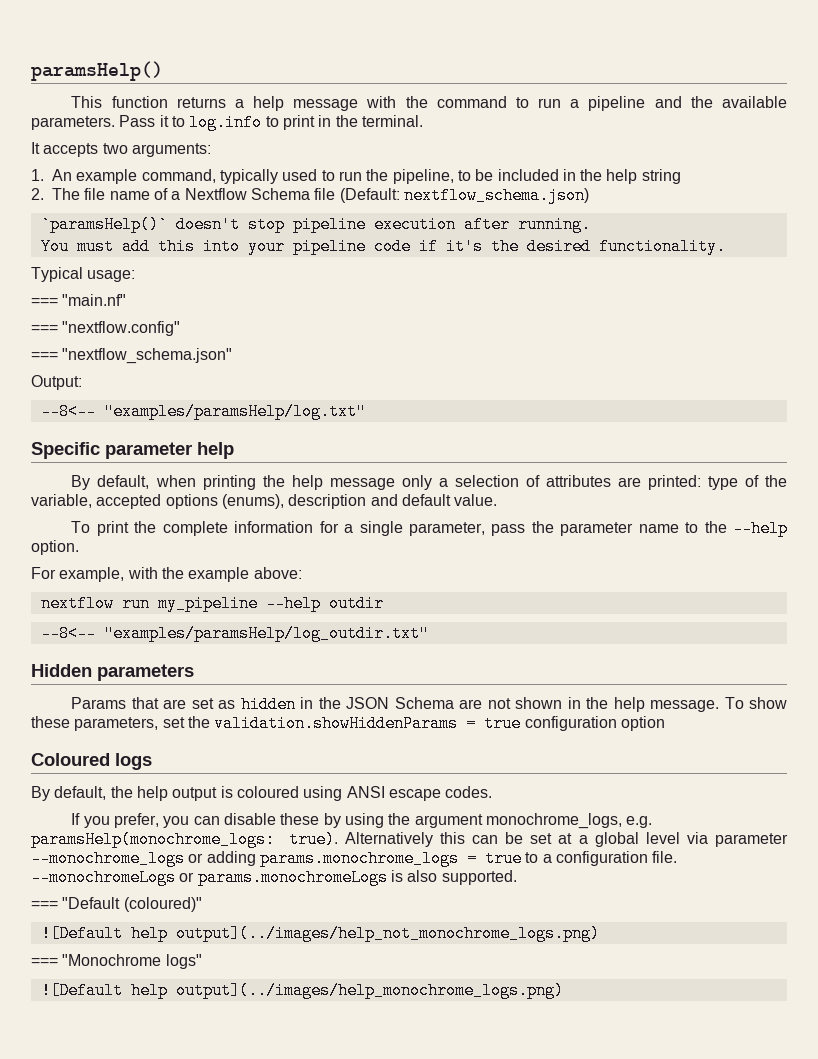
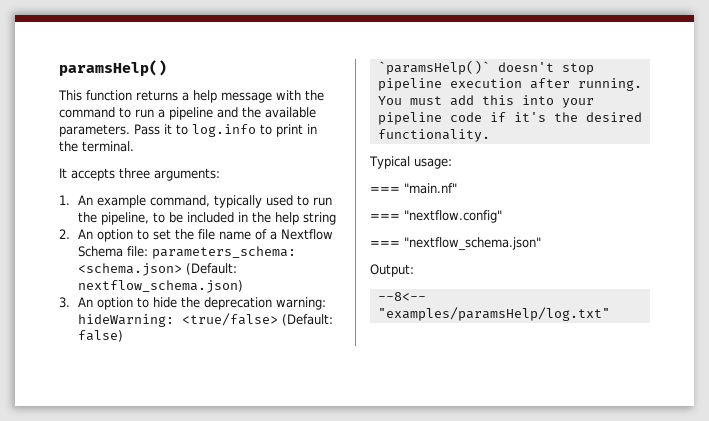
[102,143,128,154] two -> [119,168,150,179] three
[52,188,80,200] The -> [77,229,194,242] An option to set the
[314,188,336,200] file -> [126,246,296,259] [77,263,182,276] file: parameters_schema: <schema.json>
(589, 195) none -> [59,297,326,310] [77,313,333,327] [77,330,123,342] // 3. An option to hide the deprecation warning: hideWarning: <true/false> (Default: false)
[31,442,234,459] [71,475,787,490] [31,494,498,509] [71,520,789,537] [31,540,79,555] [31,567,302,582] [40,595,384,612] [40,625,429,642] [31,664,194,681] [71,696,787,713] [31,715,665,732] [31,753,152,770] [31,786,493,801] [71,813,653,829] [31,831,789,848] [31,850,678,867] [31,869,517,886] [31,897,202,912] [40,925,600,942] [31,954,202,969] [40,982,564,999] // Specific parameter help // By default, when printing the help message only a selection of attributes are printed: type of the variable, accepted options (enums), description and default value. // To print the complete information for a single parameter, pass the parameter name to the --help option. // For example, with the example above: // nextflow run my_pipeline --help outdir // --8<-- "examples/paramsHelp/log_outdir.txt" // Hidden parameters // Params that are set as hidden in the JSON Schema are not shown in the help message. To show these parameters, set the validation.showHiddenParams = true configuration option // Coloured logs // By default, the help output is coloured using ANSI escape codes. // If you prefer, you can disable these by using the argument monochrome_logs, e.g. paramsHelp(monochrome_logs: true). Alternatively this can be set at a global level via parameter --monochrome_logs or adding params.monochrome_logs = true to a configuration file. --monochromeLogs or params.monochromeLogs is also supported. // === "Default (coloured)" // ![Default help output](../images/help_not_monochrome_logs.png) // === "Monochrome logs" // ![Default help output](../images/help_monochrome_logs.png) -> (610, 314) none

